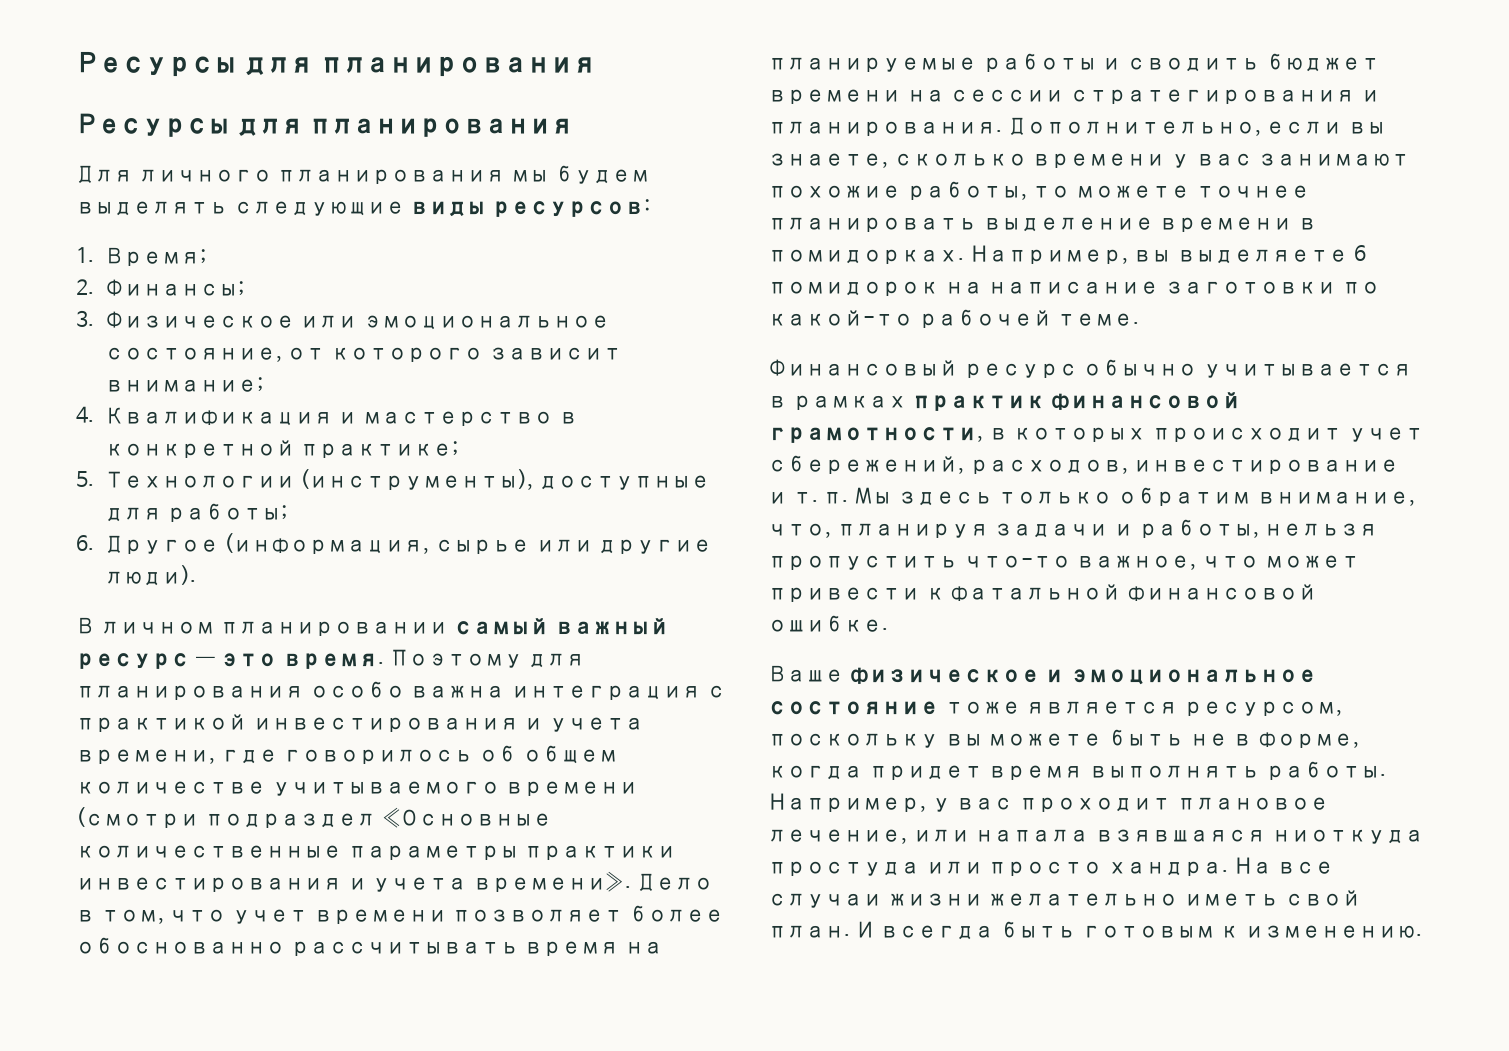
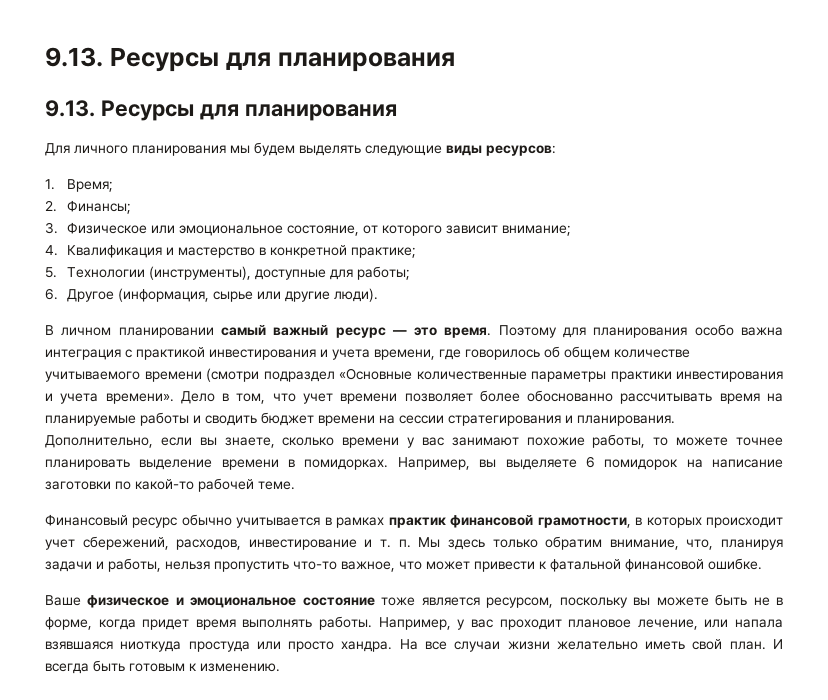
[76,51,596,77] Ресурсы для планирования // -> [45,47,455,72] [45,100,95,117] 9.13. Ресурсы для планирования // 9.13.

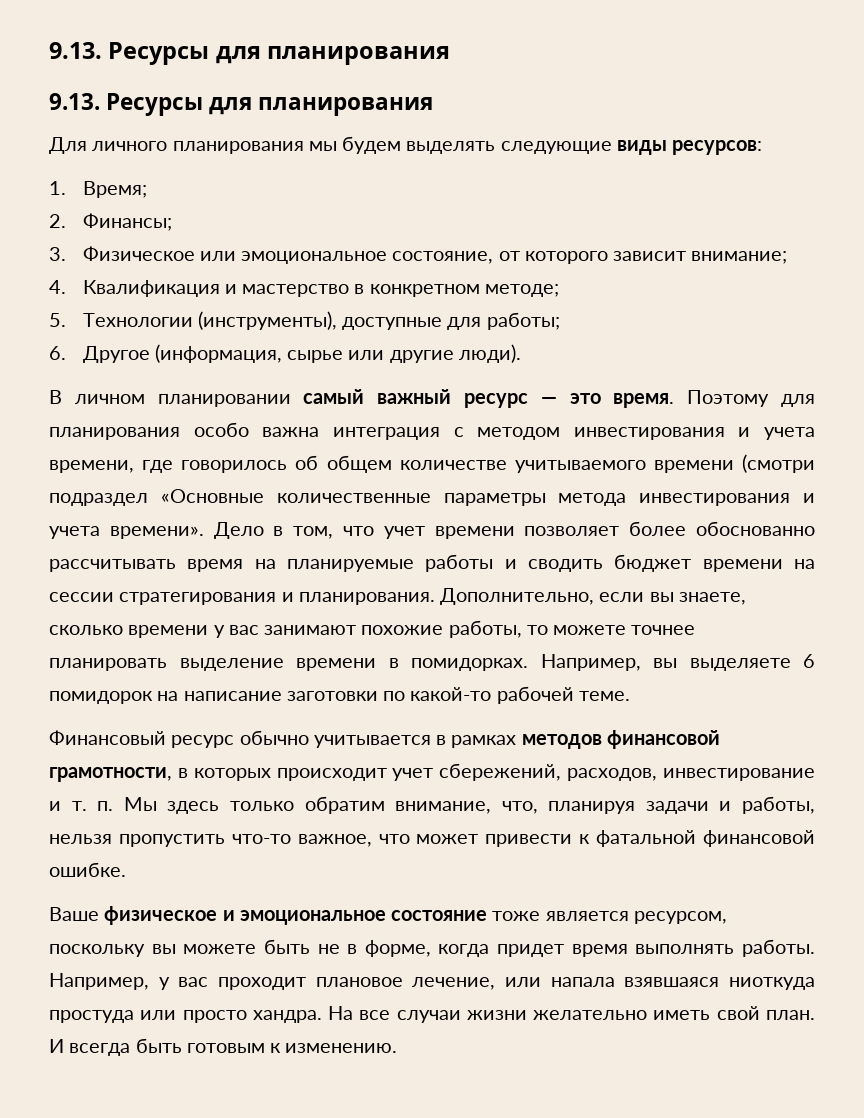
[270,245,417,258] конкретной практике; -> [369,284,559,297] конкретном методе;
[136,347,205,360] практикой -> [477,427,561,440] методом
[610,371,672,382] практики -> [558,493,627,506] метода
[388,517,446,528] практик -> [521,734,602,749] методов

